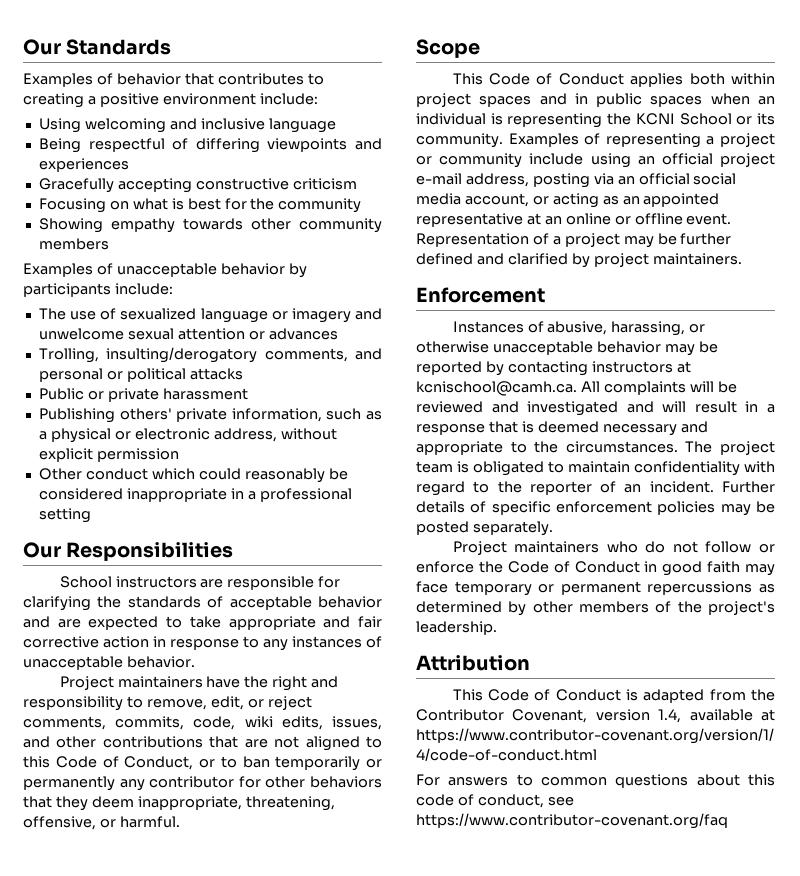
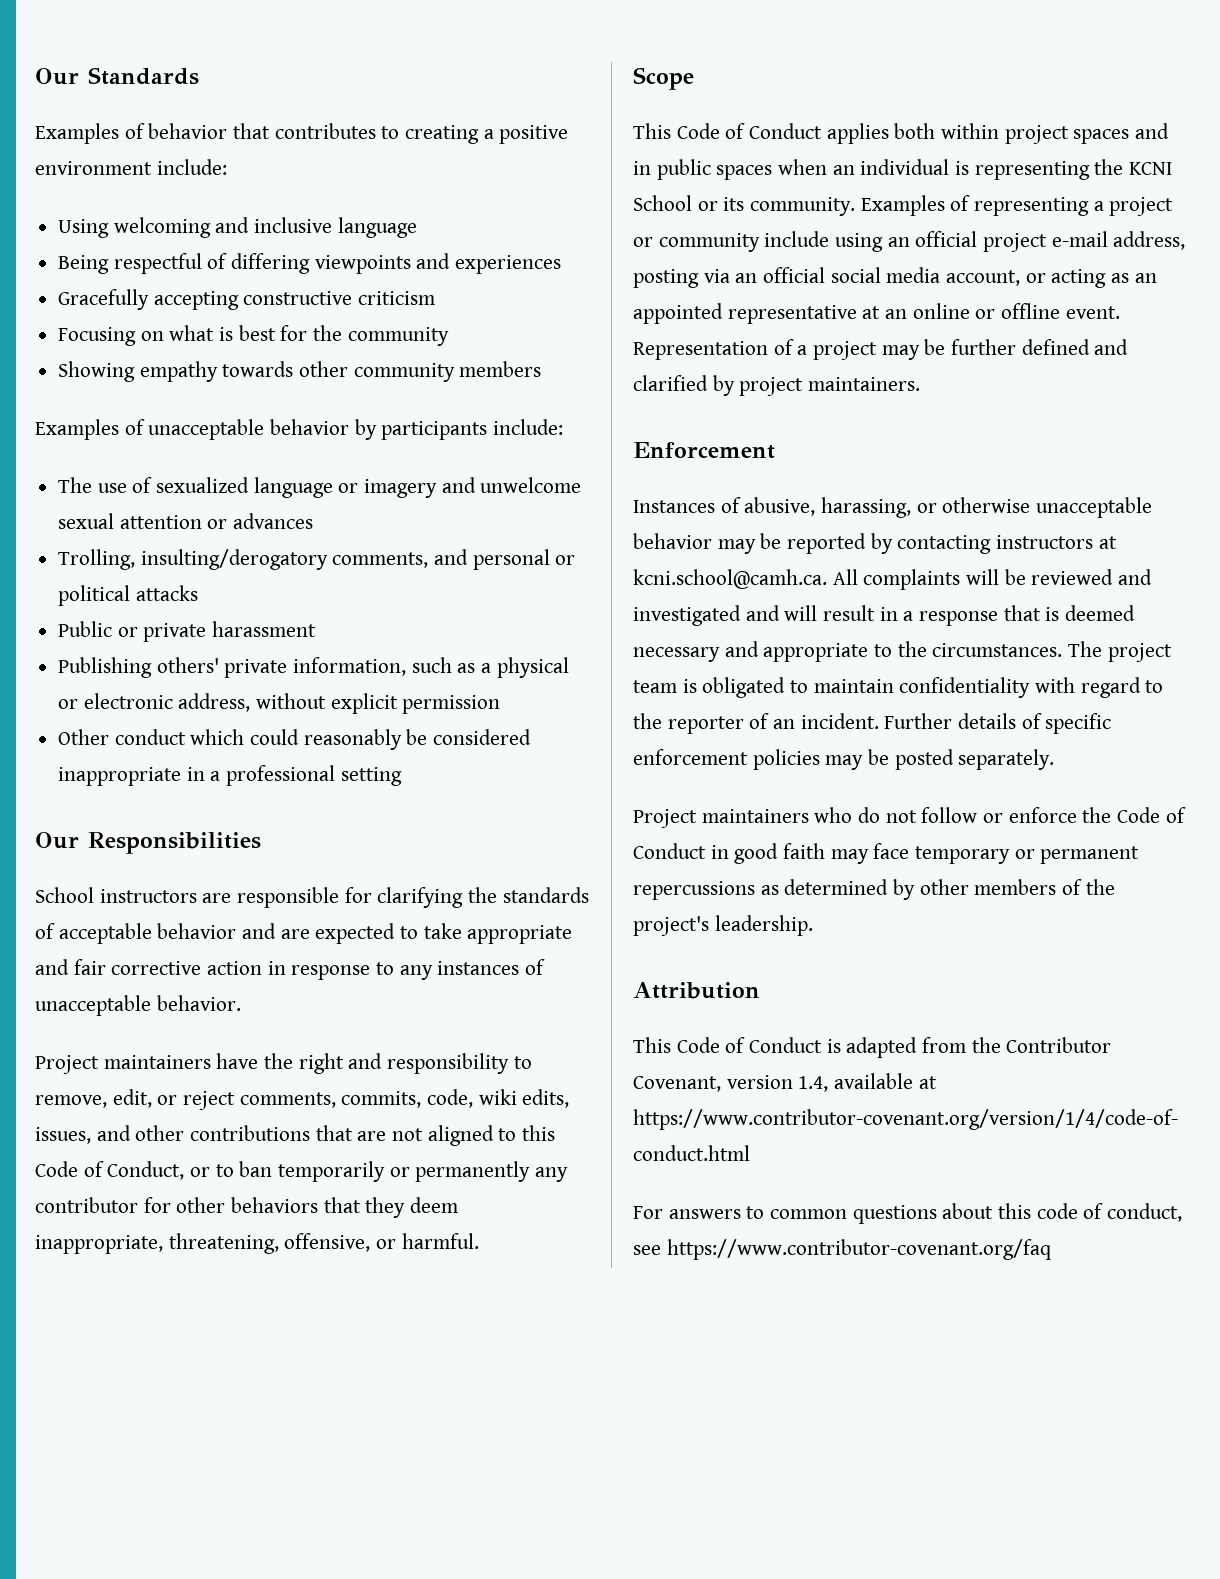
[416,381,577,396] kcnischool@camh.ca. -> [633,569,827,589] kcni.school@camh.ca.

